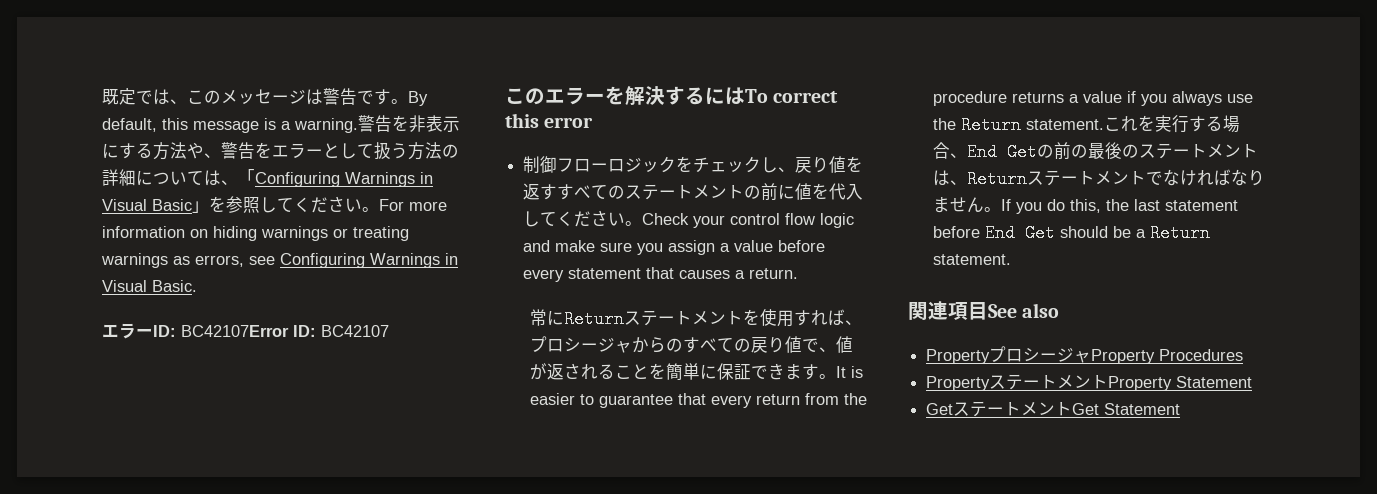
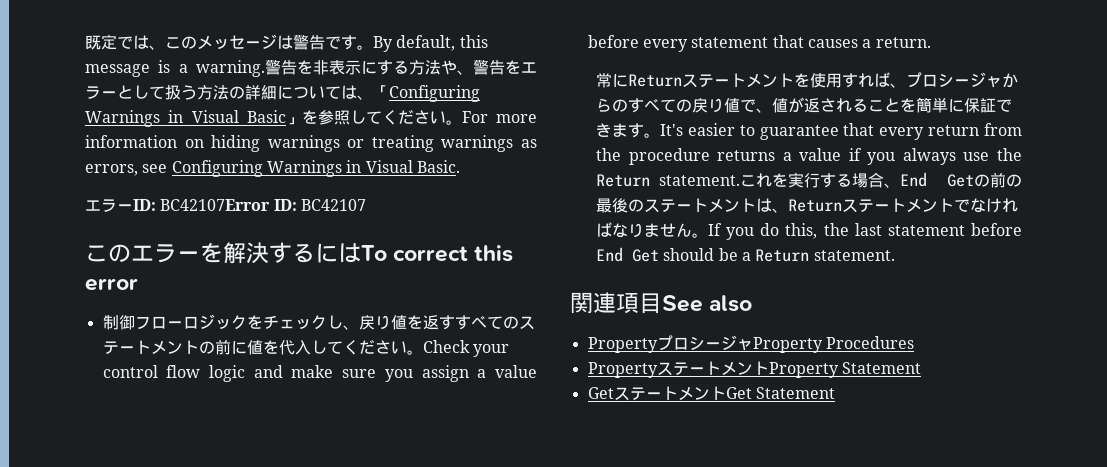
[836,366,864,378] It is -> [660,124,684,136] It's

